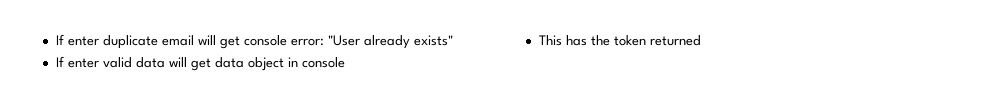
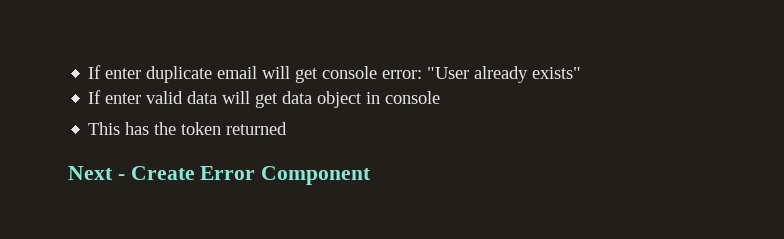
(701, 40) none -> [68,166,372,185] // Next - Create Error Component

